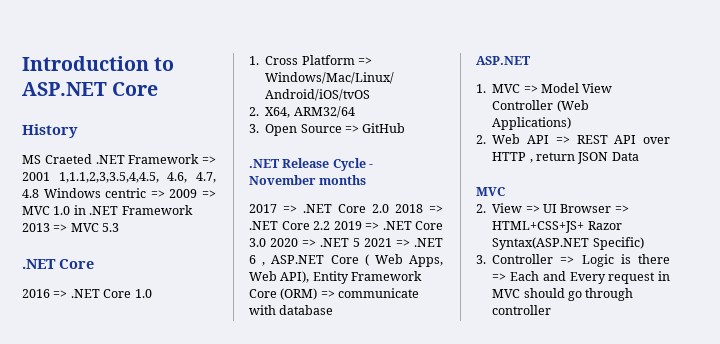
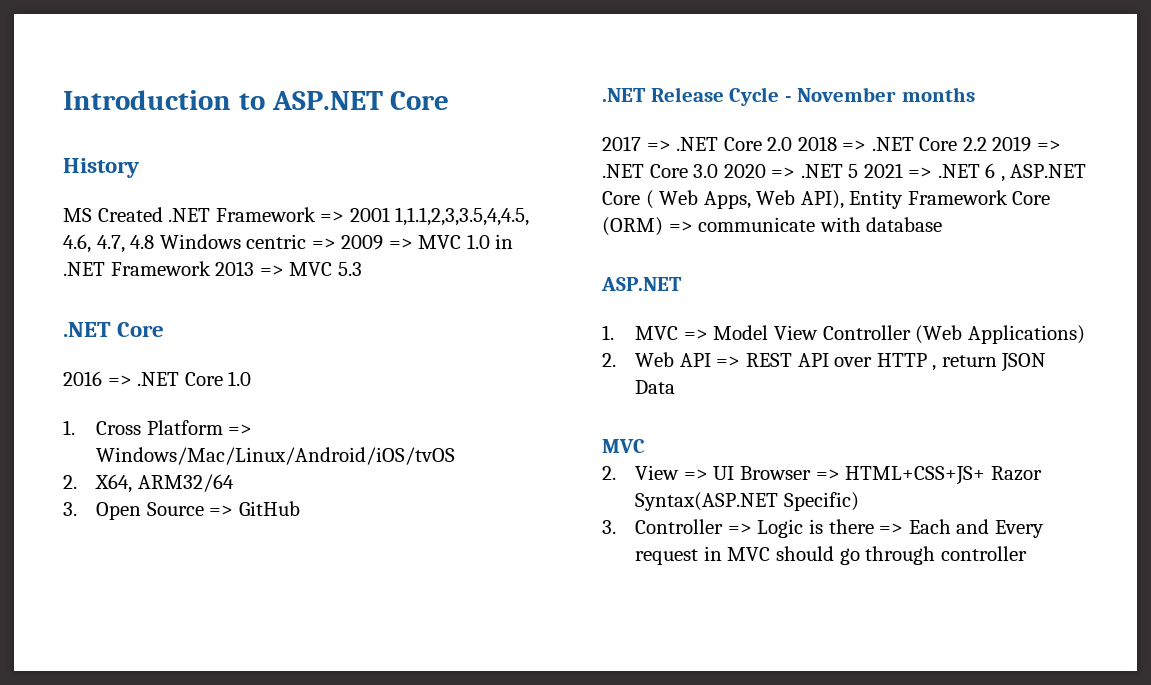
[44,154,92,164] Craeted -> [97,207,163,222] Created

